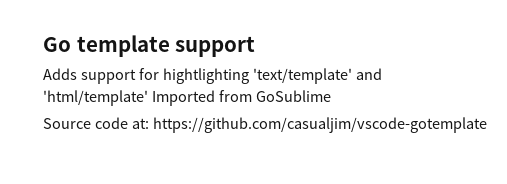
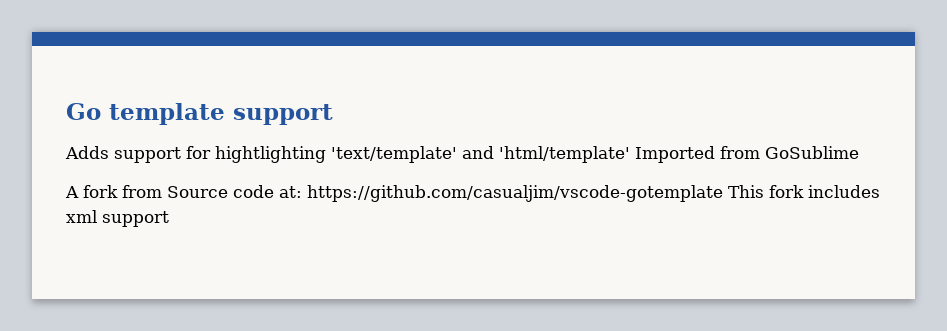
(331, 96) none -> [65,185,162,198] A fork from
(487, 125) none -> [728,185,880,198] [66,210,169,227] This fork includes xml support

